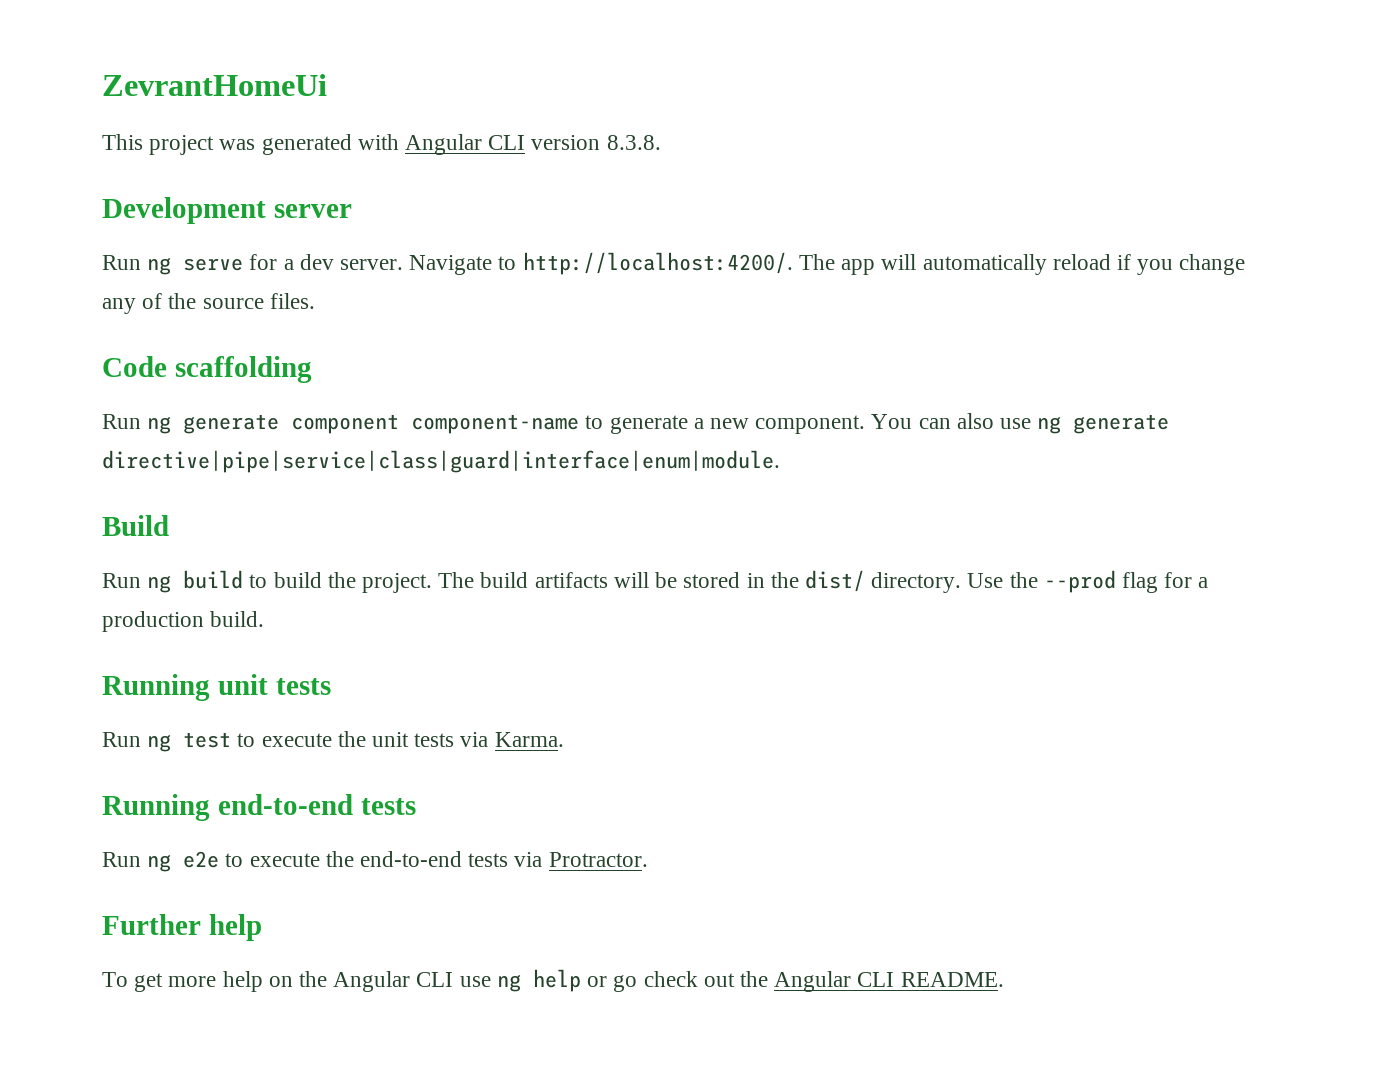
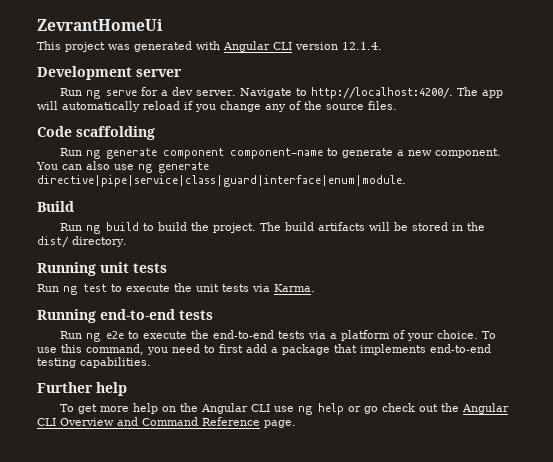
[606,135,661,150] 8.3.8. -> [342,42,382,50] 12.1.4.
[967,570,1209,593] [102,611,265,632] Use the --prod flag for a production build. -> (127, 241) none
[548,852,648,867] Protractor. -> [330,330,497,341] [37,344,491,355] [37,357,151,368] a platform of your choice. To use this command, you need to first add a package that implements end-to-end testing capabilities.
[900,972,1004,987] README. -> [60,417,296,428] Overview and Command Reference page.

